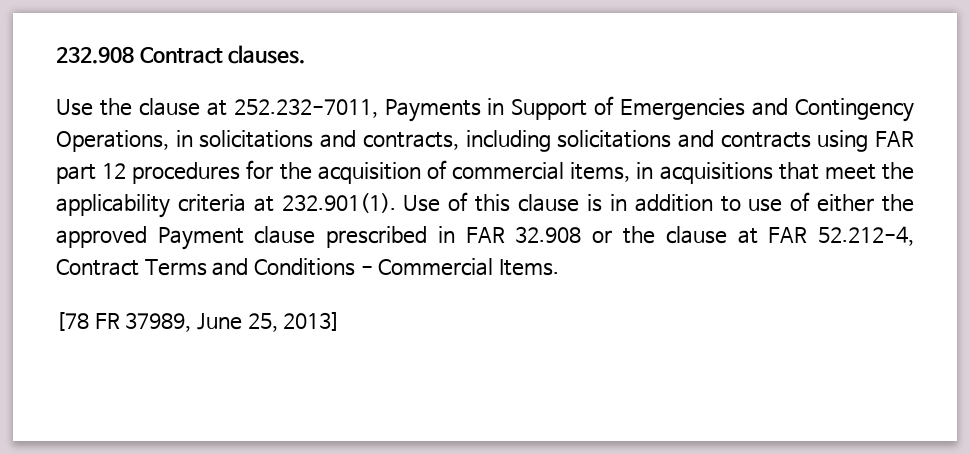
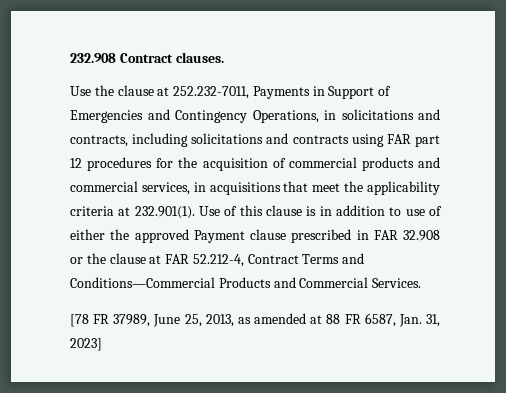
[570,162,631,182] items, -> [361,157,440,171] [70,181,190,195] products and commercial services,
[253,258,559,276] Conditions - Commercial Items. -> [70,277,422,288] Conditions—Commercial Products and Commercial Services.
[283,312,341,331] 2013] -> [205,313,440,327] [70,338,102,351] 2013, as amended at 88 FR 6587, Jan. 31, 2023]

